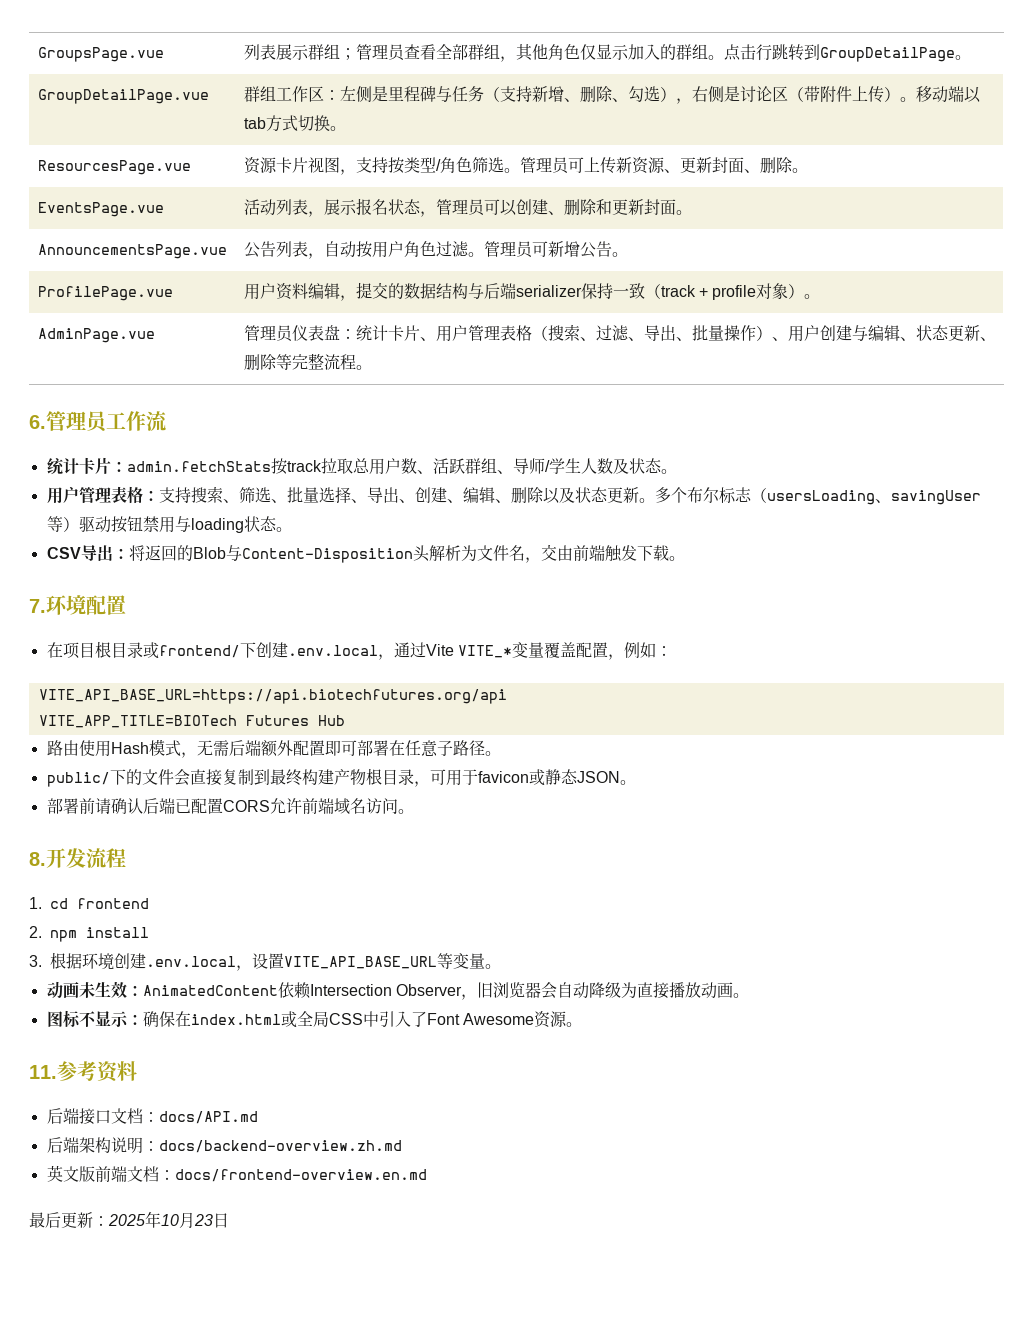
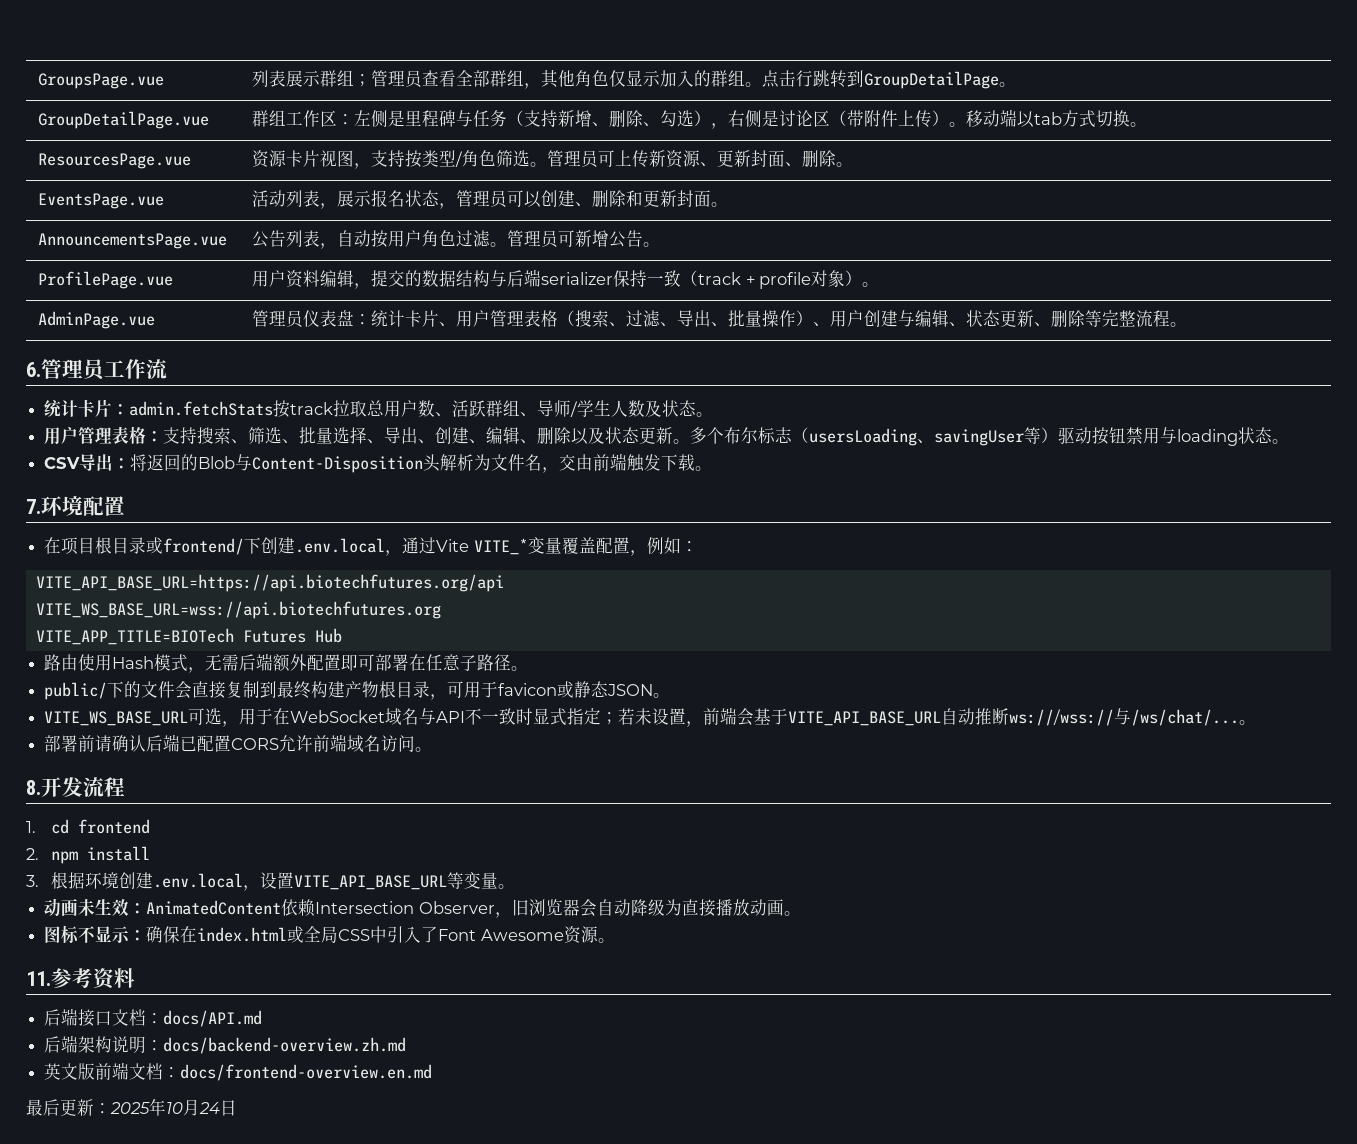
(507, 696) none -> [35,601,441,619] // VITE_WS_BASE_URL=wss://api.biotechfutures.org
(636, 782) none -> [44,707,1257,727] // VITE_WS_BASE_URL可选，用于在WebSocket域名与API不一致时显式指定；若未设置，前端会基于VITE_API_BASE_URL自动推断ws:///wss://与/ws/chat/...。
[194,1214,213,1226] 23 -> [199,1102,220,1114] 24

